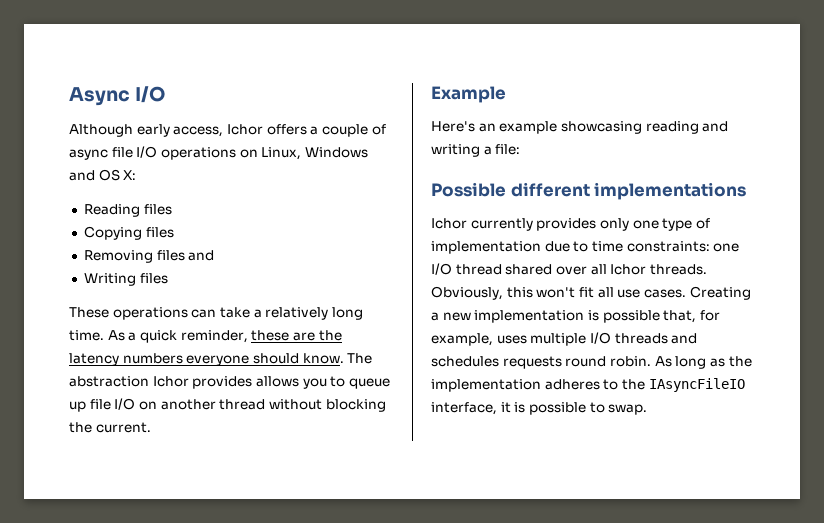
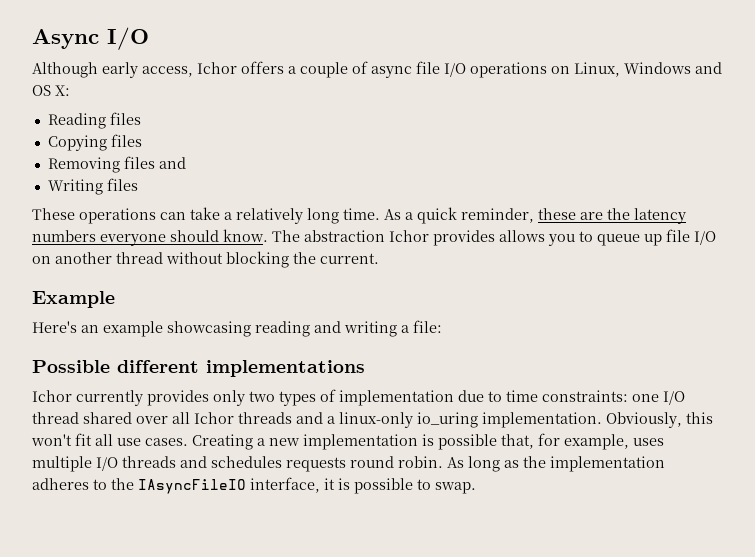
[632,218,693,231] one type -> [249,391,316,406] two types
[649,264,707,275] threads. -> [238,412,602,428] threads and a linux-only io_uring implementation.

